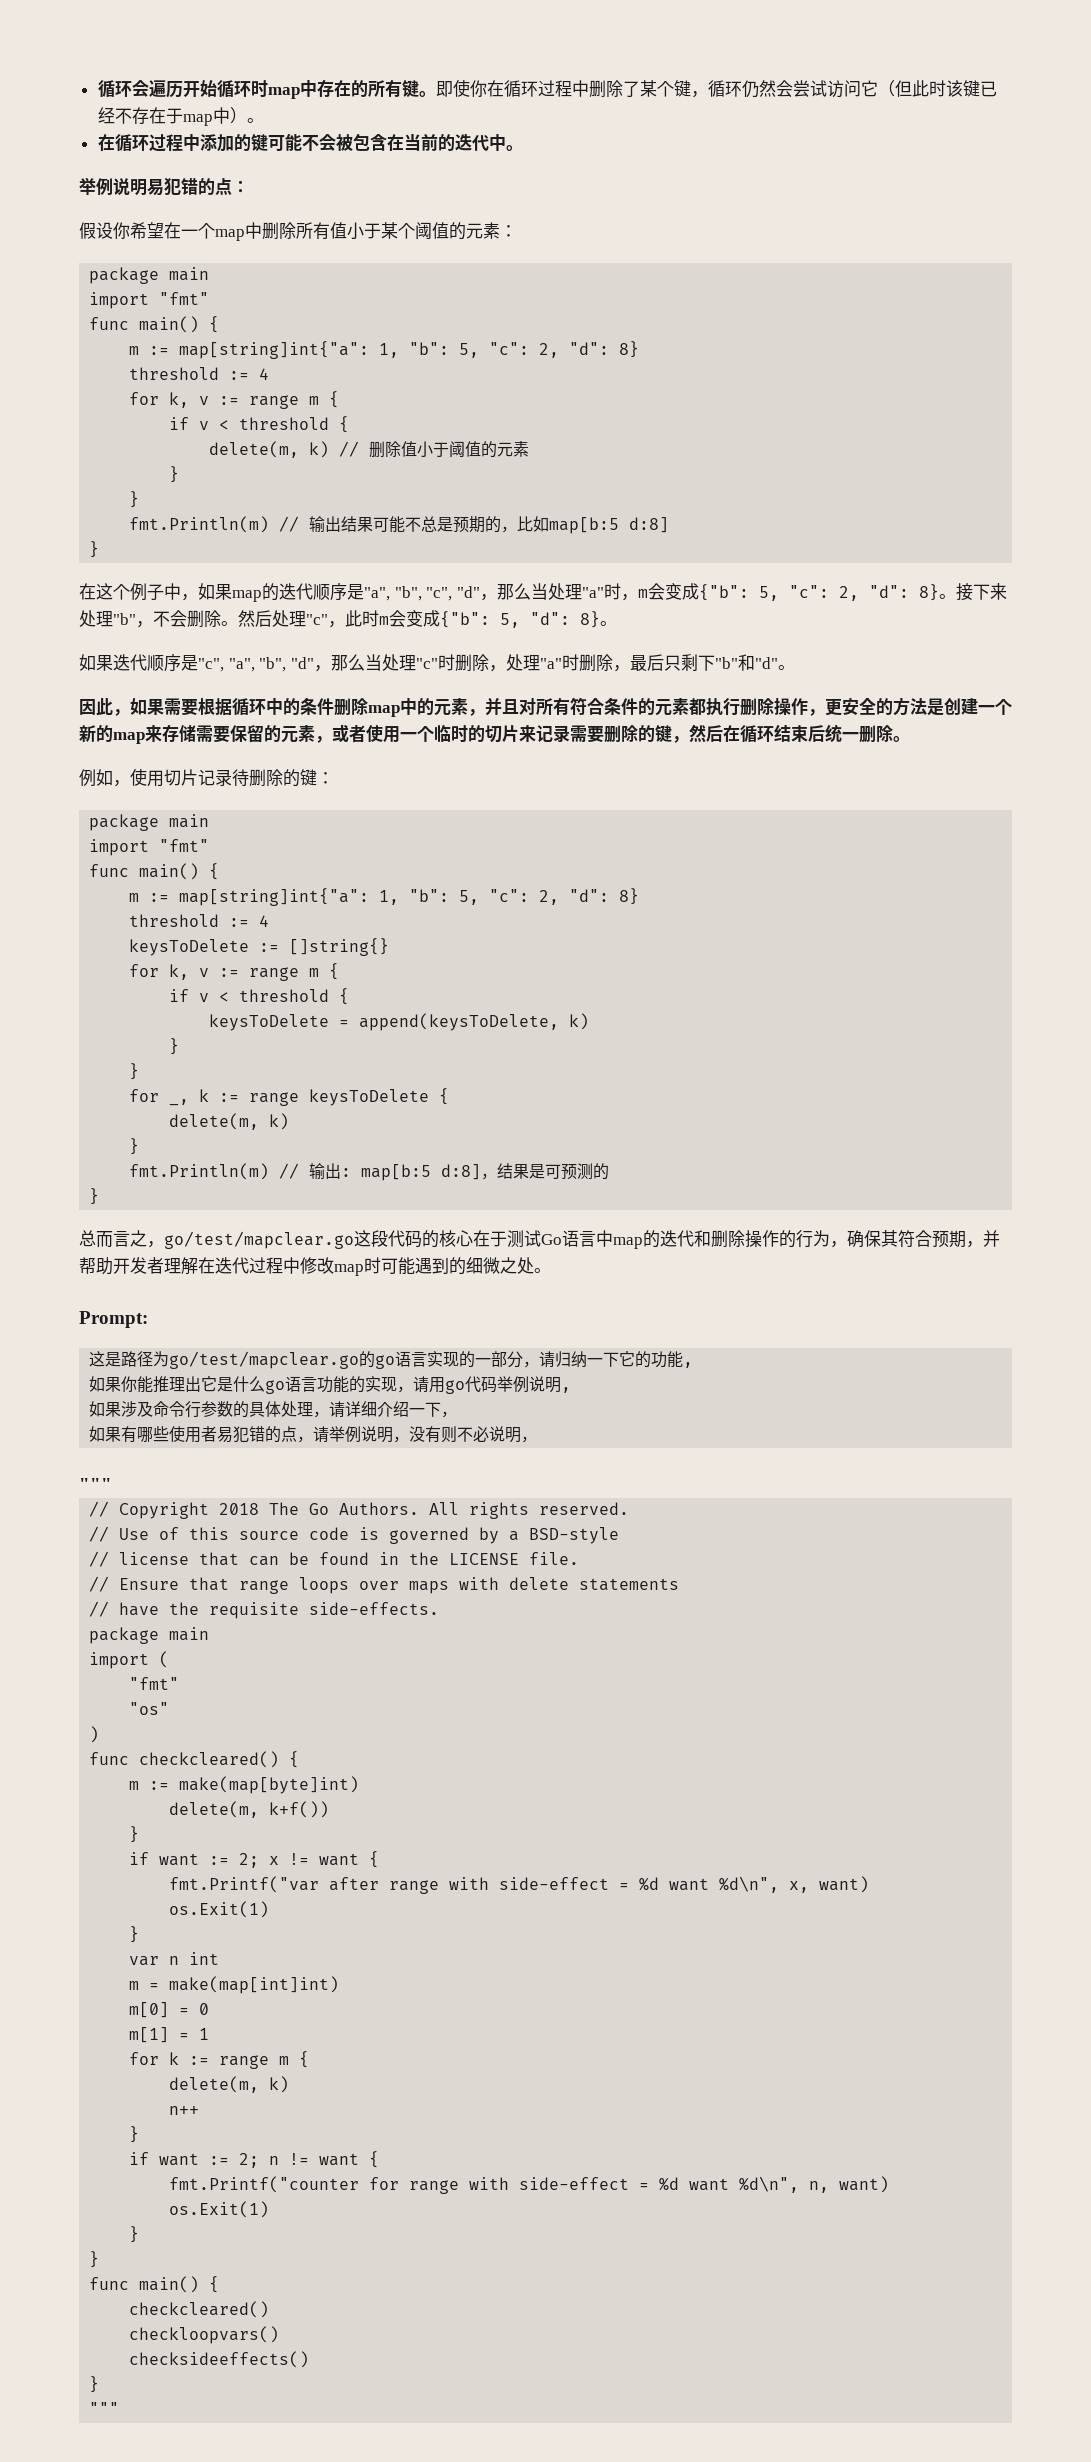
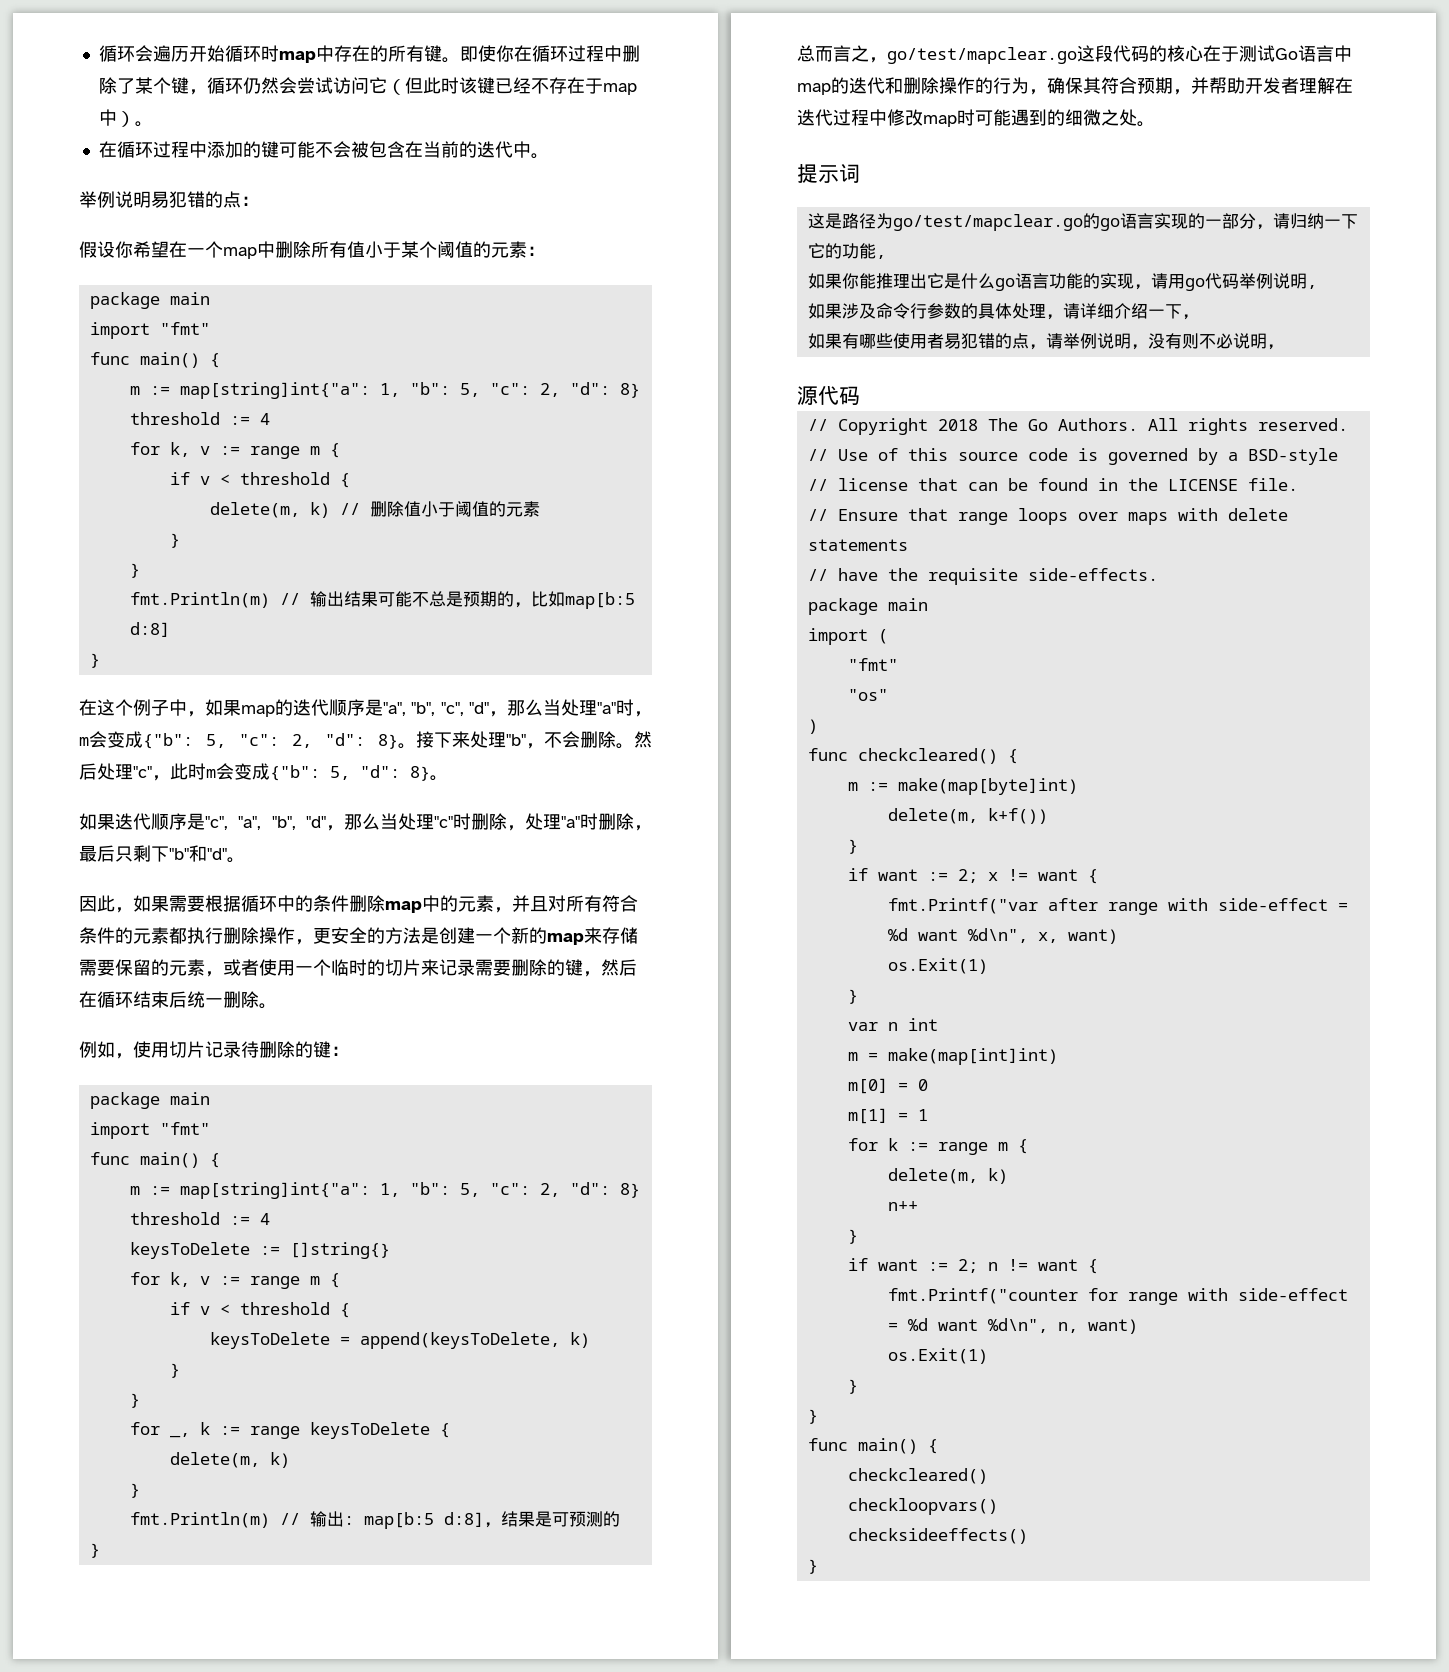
[79,1311,148,1328] Prompt: -> [797,164,860,183] 提示词
[79,1478,112,1491] """ -> [797,386,860,405] 源代码
[89,2402,120,2415] // """ -> (818, 1566) none

